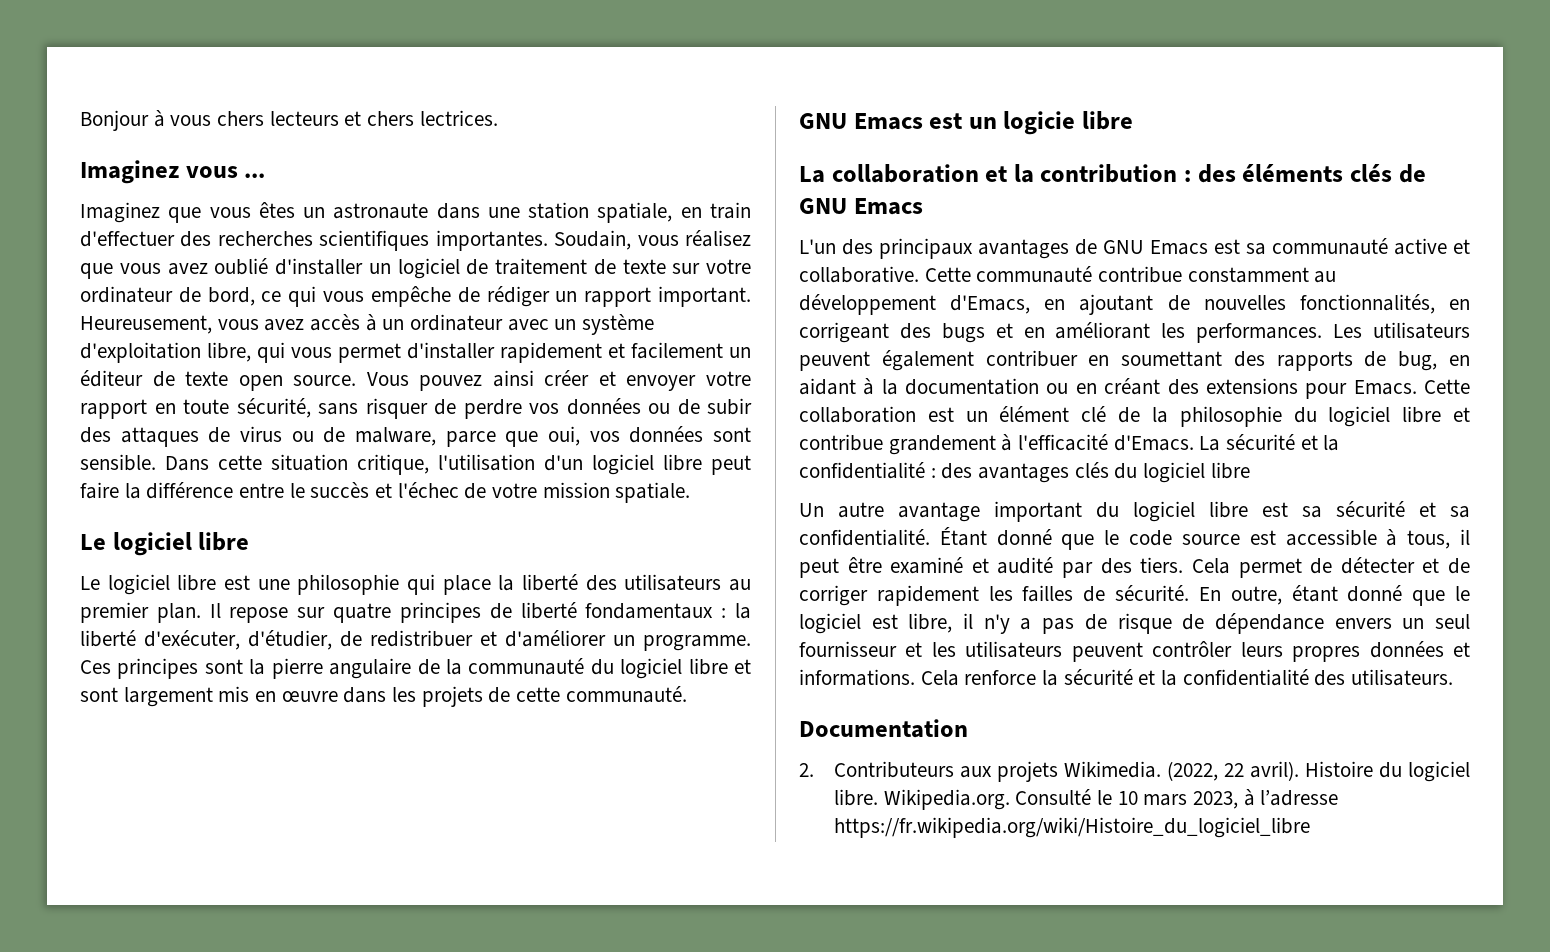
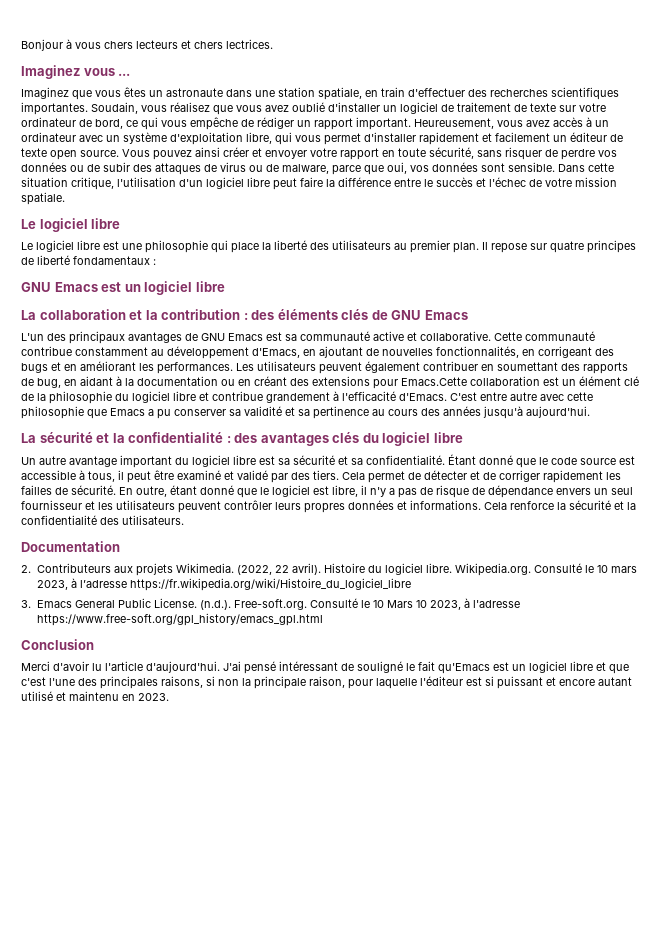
[735,603,751,619] [80,630,751,651] [80,658,751,679] [80,686,687,707] la liberté d'exécuter, d'étudier, de redistribuer et d'améliorer un programme. Ces principes sont la pierre angulaire de la communauté du logiciel libre et sont largement mis en œuvre dans les projets de cette communauté. -> (156, 262) none
[1003,111,1076,135] logicie -> [144,281,193,295] logiciel
[1353,379,1470,395] Emacs. Cette -> [401,377,467,386] Emacs.Cette
(1194, 443) none -> [450,392,593,401] [21,406,590,419] C'est entre autre avec cette philosophie que Emacs a pu conserver sa validité et sa pertinence au cours des années jusqu'à aujourd'hui. //
[997,557,1054,574] audité -> [237,470,268,480] validé
(1311, 827) none -> [21,598,521,610] [37,613,324,626] [21,639,94,650] [21,661,629,674] [21,676,632,689] [21,691,169,701] // 3. Emacs General Public License. (n.d.). Free-soft.org. Consulté le 10 Mars 10 2023, à l'adresse https://www.free-soft.org/gpl_history/emacs_gpl.html // Conclusion // Merci d'avoir lu l'article d'aujourd'hui. J'ai pensé intéressant de souligné le fait qu'Emacs est un logiciel libre et que c'est l'une des principales raisons, si non la principale raison, pour laquelle l'éditeur est si puissant et encore autant utilisé et maintenu en 2023.

